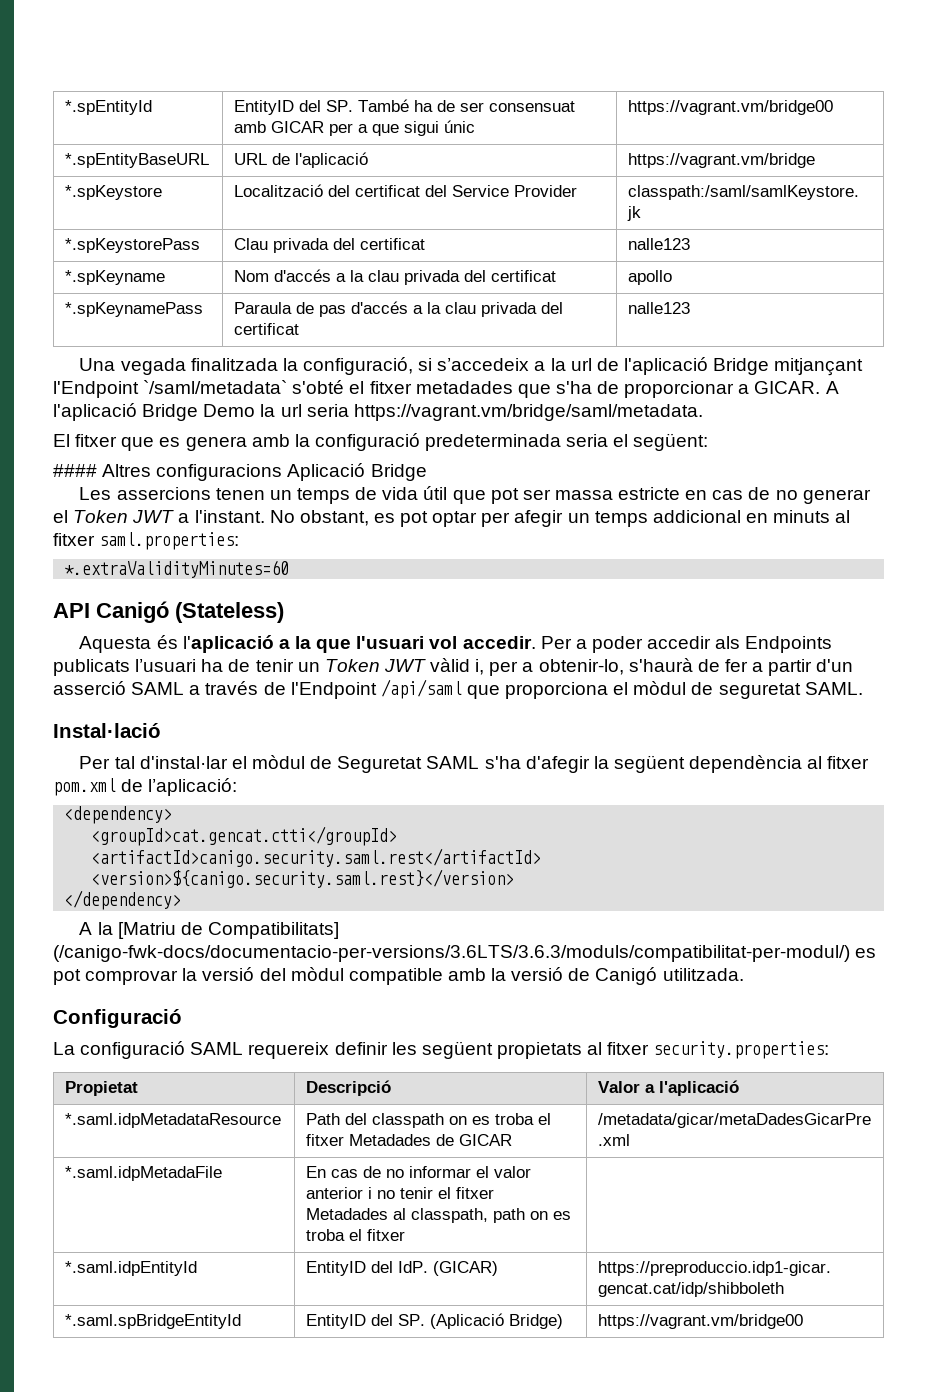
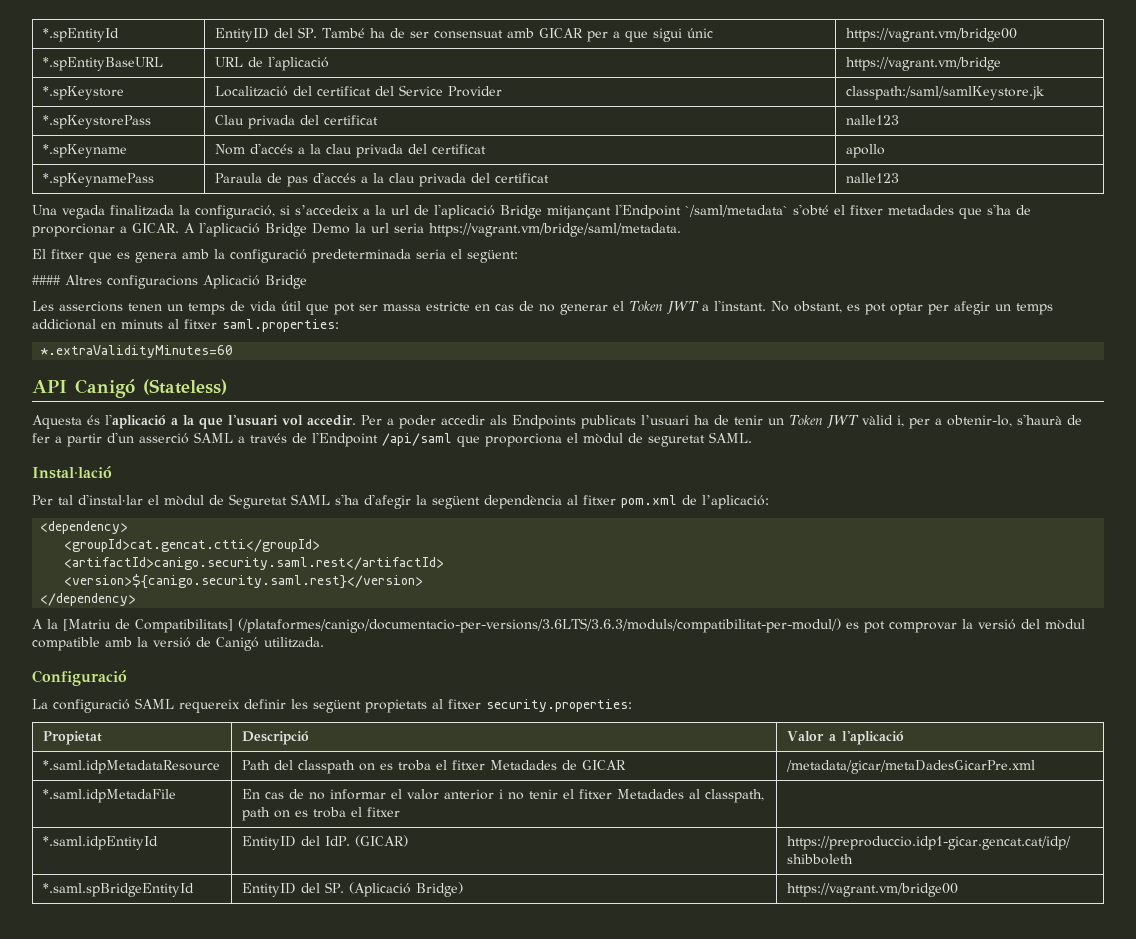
[53,945,850,962] (/canigo-fwk-docs/documentacio-per-versions/3.6LTS/3.6.3/moduls/compatibilitat-per-modul/) -> [238,618,841,633] (/plataformes/canigo/documentacio-per-versions/3.6LTS/3.6.3/moduls/compatibilitat-per-modul/)

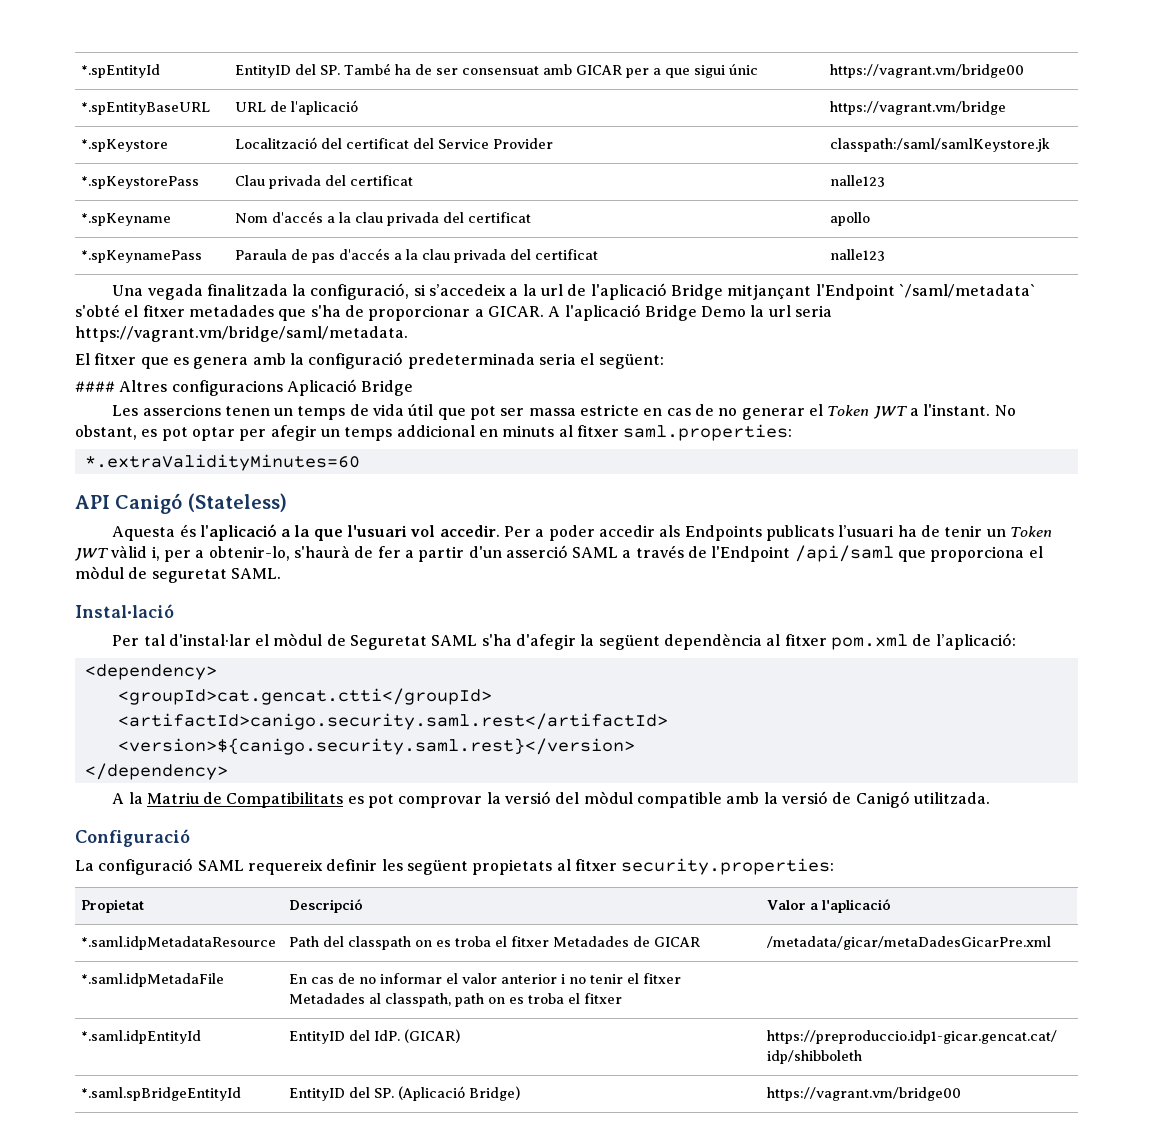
[63,618,841,633] [Matriu de Compatibilitats] (/plataformes/canigo/documentacio-per-versions/3.6LTS/3.6.3/moduls/compatibilitat-per-modul/) -> [146,792,344,808] Matriu de Compatibilitats

